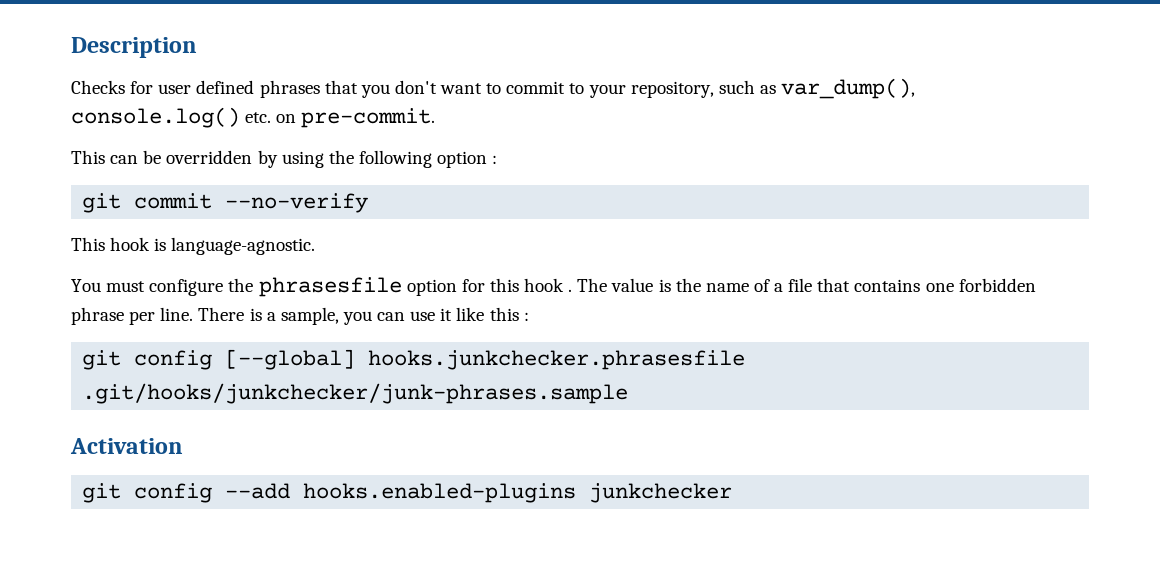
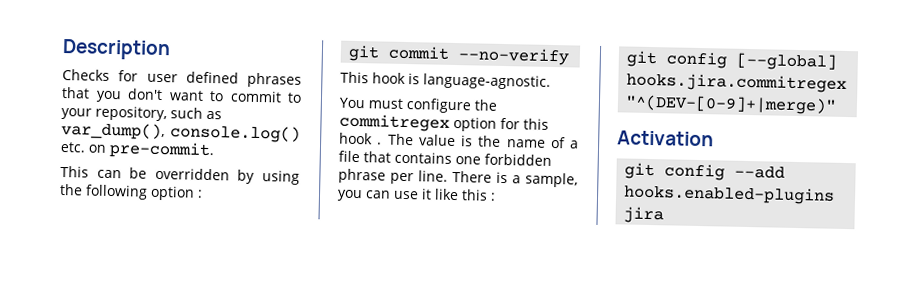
[258,277,402,297] phrasesfile -> [339,113,450,132] commitregex
[368,350,746,370] [82,383,629,404] hooks.junkchecker.phrasesfile .git/hooks/junkchecker/junk-phrases.sample -> [626,72,848,94] [625,94,838,115] hooks.jira.commitregex "^(DEV-[0-9]+|merge)"
[589,483,733,503] junkchecker -> [623,206,665,224] jira

